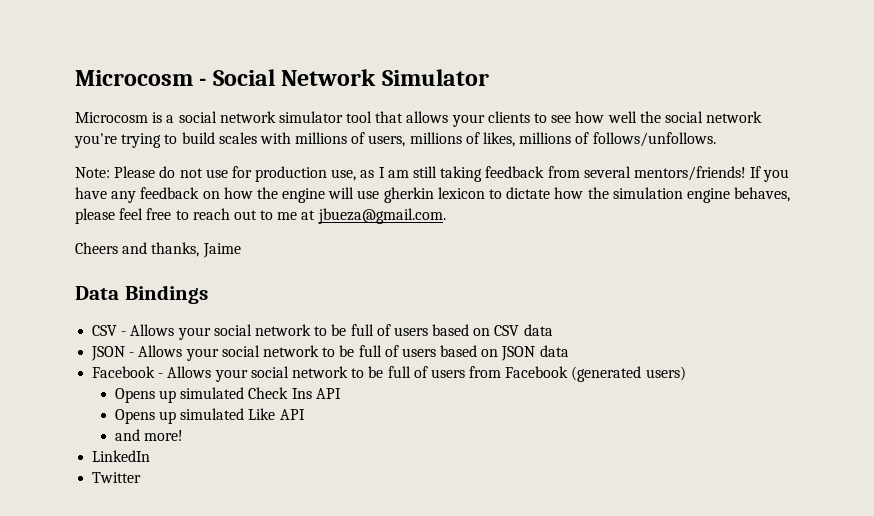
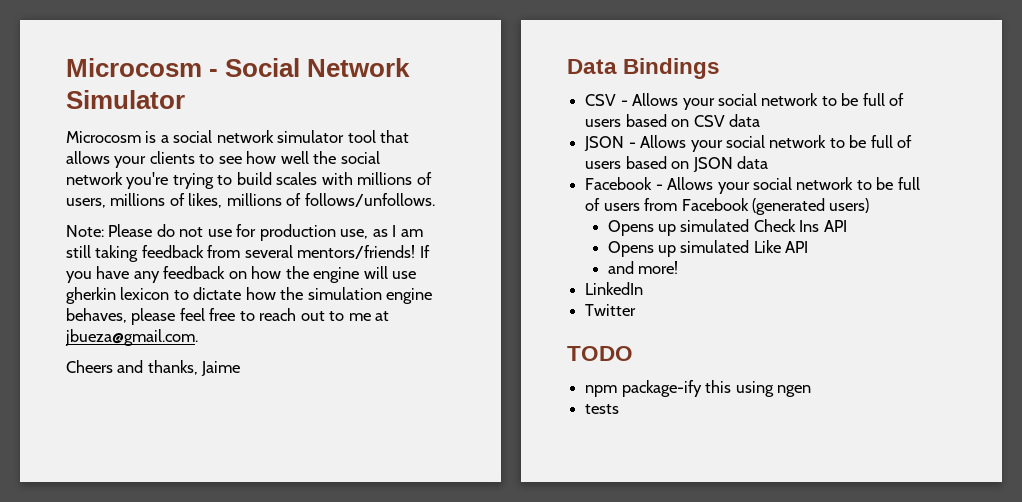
(142, 477) none -> [567,346,633,361] [585,380,811,397] [585,404,620,414] // TODO // npm package-ify this using ngen // tests

